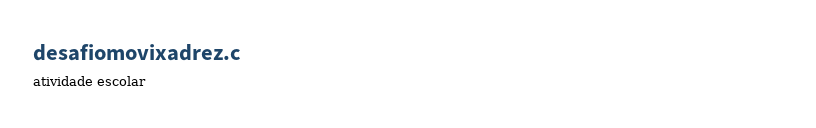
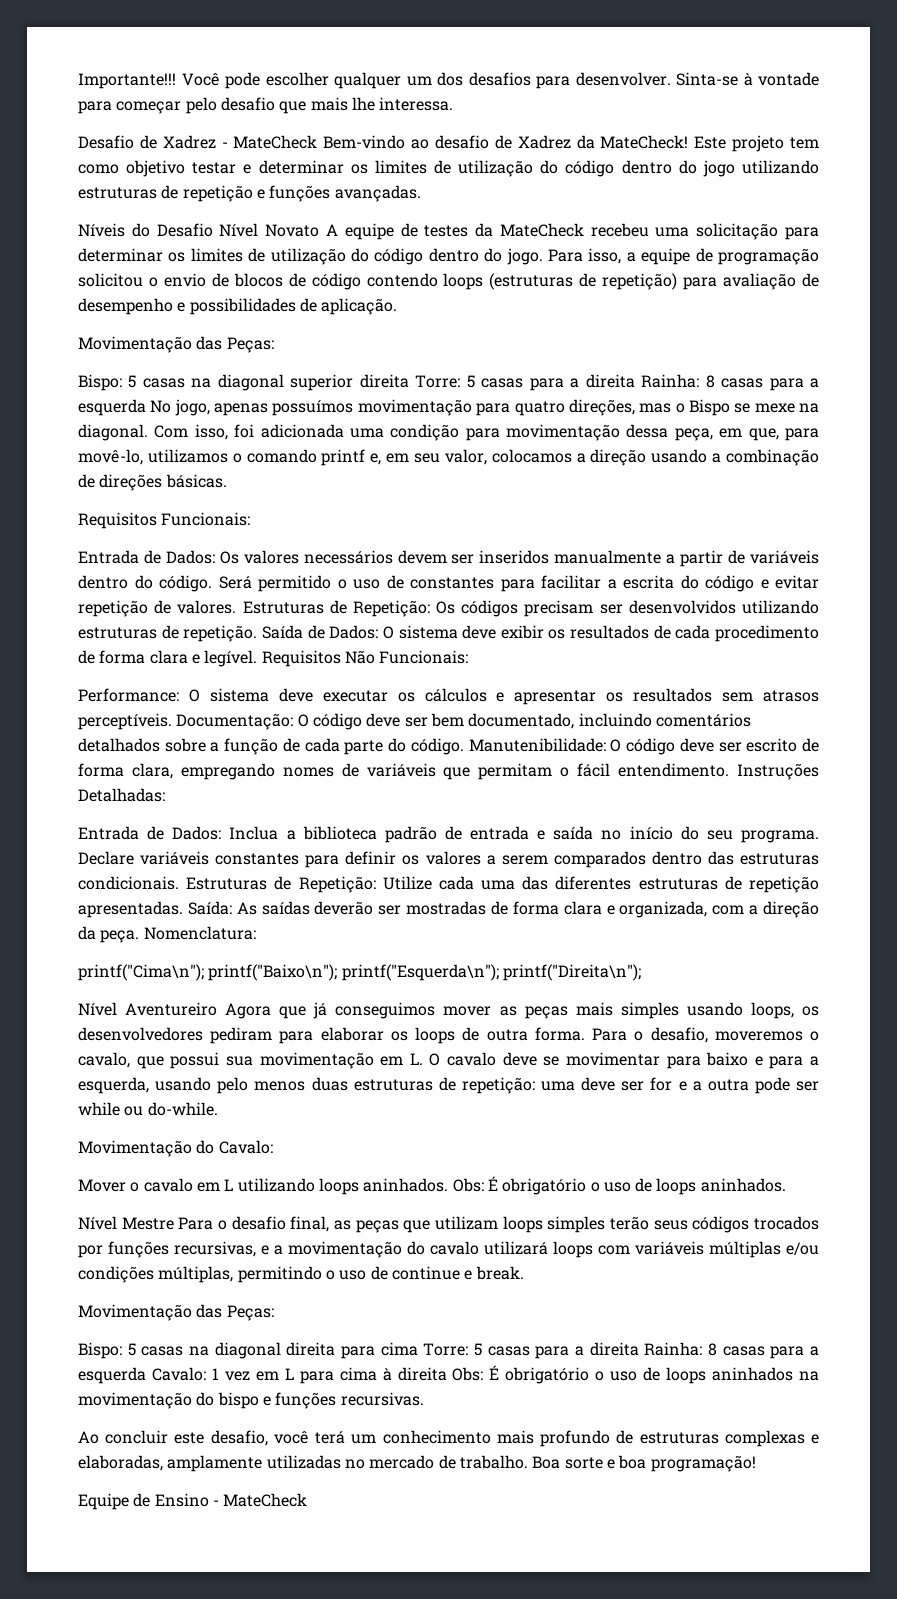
[33,44,241,61] [33,76,146,86] desafiomovixadrez.c // atividade escolar -> [78,72,819,89] [78,97,454,114] [78,135,819,152] [78,160,819,177] [78,185,421,202] [78,223,820,240] [78,248,819,265] [78,273,820,290] [78,298,398,315] [78,336,274,353] [78,374,820,391] [78,399,820,416] [78,424,819,441] [78,449,819,466] [78,474,227,491] [78,512,251,529] [78,550,819,567] [78,575,819,592] [78,600,819,617] [78,625,819,642] [78,650,469,667] [78,688,819,705] [78,713,751,730] [78,738,820,755] [78,763,819,780] [78,788,165,802] [78,826,819,843] [78,851,819,868] [78,876,819,893] [78,901,819,918] [78,926,256,943] [78,964,641,981] [78,1002,820,1019] [78,1027,820,1044] [78,1052,819,1069] [78,1077,819,1094] [78,1102,218,1116] [78,1140,273,1157] [78,1176,786,1195] [78,1216,819,1233] [78,1241,819,1258] [78,1266,524,1283] [78,1304,274,1321] [78,1342,819,1359] [78,1365,820,1384] [78,1392,424,1409] [78,1430,820,1447] [78,1455,756,1472] [78,1493,308,1510] Importante!!! Você pode escolher qualquer um dos desafios para desenvolver. Sinta-se à vontade para começar pelo desafio que mais lhe interessa. // Desafio de Xadrez - MateCheck Bem-vindo ao desafio de Xadrez da MateCheck! Este projeto tem como objetivo testar e determinar os limites de utilização do código dentro do jogo utilizando estruturas de repetição e funções avançadas. // Níveis do Desafio Nível Novato A equipe de testes da MateCheck recebeu uma solicitação para determinar os limites de utilização do código dentro do jogo. Para isso, a equipe de programação solicitou o envio de blocos de código contendo loops (estruturas de repetição) para avaliação de desempenho e possibilidades de aplicação. // Movimentação das Peças: // Bispo: 5 casas na diagonal superior direita Torre: 5 casas para a direita Rainha: 8 casas para a esquerda No jogo, apenas possuímos movimentação para quatro direções, mas o Bispo se mexe na diagonal. Com isso, foi adicionada uma condição para movimentação dessa peça, em que, para movê-lo, utilizamos o comando printf e, em seu valor, colocamos a direção usando a combinação de direções básicas. // Requisitos Funcionais: // Entrada de Dados: Os valores necessários devem ser inseridos manualmente a partir de variáveis dentro do código. Será permitido o uso de constantes para facilitar a escrita do código e evitar repetição de valores. Estruturas de Repetição: Os códigos precisam ser desenvolvidos utilizando estruturas de repetição. Saída de Dados: O sistema deve exibir os resultados de cada procedimento de forma clara e legível. Requisitos Não Funcionais: // Performance: O sistema deve executar os cálculos e apresentar os resultados sem atrasos perceptíveis. Documentação: O código deve ser bem documentado, incluindo comentários detalhados sobre a função de cada parte do código. Manutenibilidade: O código deve ser escrito de forma clara, empregando nomes de variáveis que permitam o fácil entendimento. Instruções Detalhadas: // Entrada de Dados: Inclua a biblioteca padrão de entrada e saída no início do seu programa. Declare variáveis constantes para definir os valores a serem comparados dentro das estruturas condicionais. Estruturas de Repetição: Utilize cada uma das diferentes estruturas de repetição apresentadas. Saída: As saídas deverão ser mostradas de forma clara e organizada, com a direção da peça. Nomenclatura: // printf("Cima\n"); printf("Baixo\n"); printf("Esquerda\n"); printf("Direita\n"); // Nível Aventureiro Agora que já conseguimos mover as peças mais simples usando loops, os desenvolvedores pediram para elaborar os loops de outra forma. Para o desafio, moveremos o cavalo, que possui sua movimentação em L. O cavalo deve se movimentar para baixo e para a esquerda, usando pelo menos duas estruturas de repetição: uma deve ser for e a outra pode ser while ou do-while. // Movimentação do Cavalo: // Mover o cavalo em L utilizando loops aninhados. Obs: É obrigatório o uso de loops aninhados. // Nível Mestre Para o desafio final, as peças que utilizam loops simples terão seus códigos trocados por funções recursivas, e a movimentação do cavalo utilizará loops com variáveis múltiplas e/ou condições múltiplas, permitindo o uso de continue e break. // Movimentação das Peças: // Bispo: 5 casas na diagonal direita para cima Torre: 5 casas para a direita Rainha: 8 casas para a esquerda Cavalo: 1 vez em L para cima à direita Obs: É obrigatório o uso de loops aninhados na movimentação do bispo e funções recursivas. // Ao concluir este desafio, você terá um conhecimento mais profundo de estruturas complexas e elaboradas, amplamente utilizadas no mercado de trabalho. Boa sorte e boa programação! // Equipe de Ensino - MateCheck

